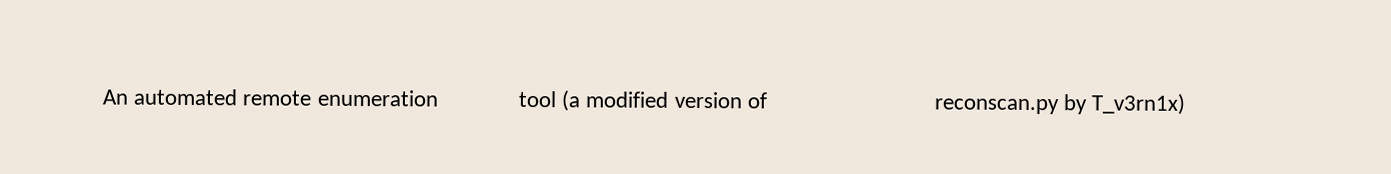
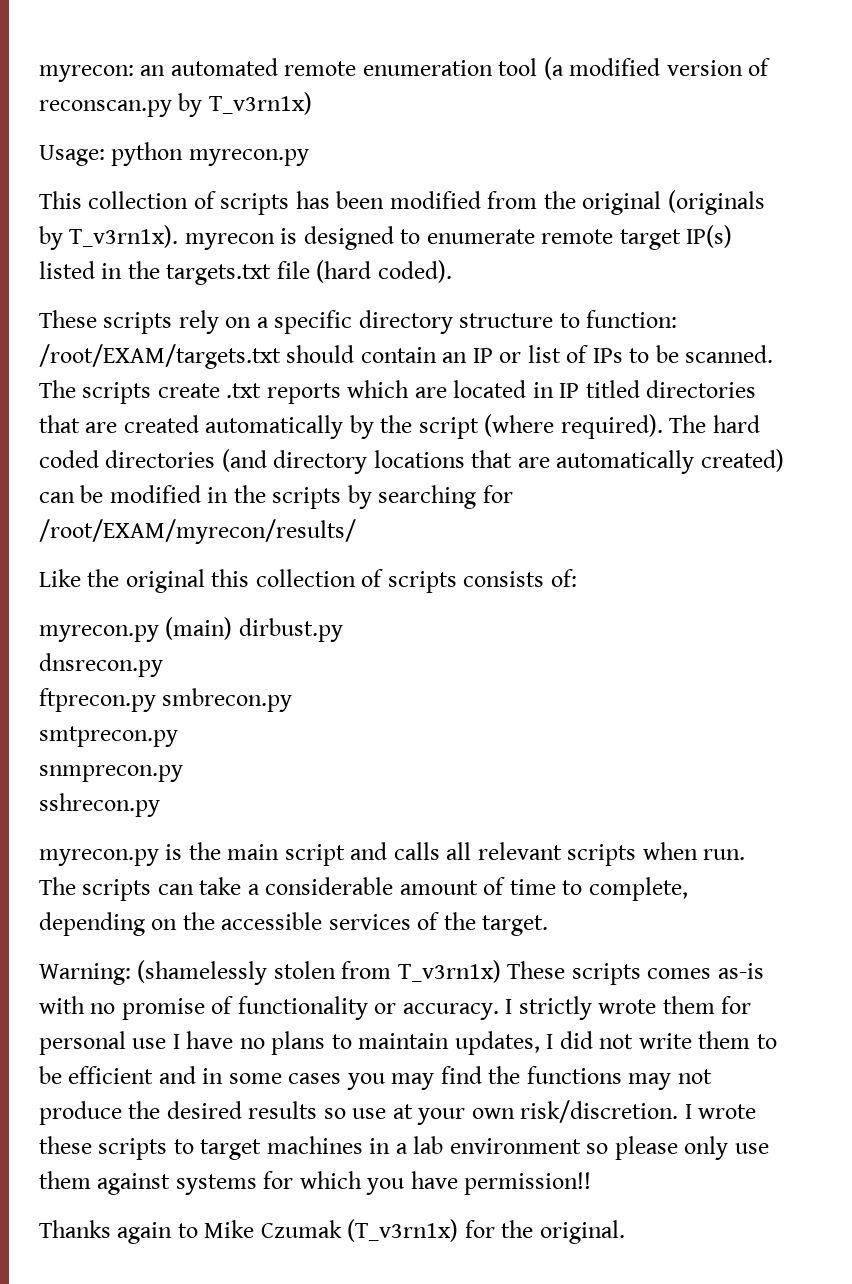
[102,89,128,105] An -> [39,65,166,82] myrecon: an
(1186, 104) none -> [39,142,309,166] [39,190,765,215] [39,225,733,250] [39,260,452,285] [39,310,678,334] [39,344,774,369] [39,380,757,404] [39,414,760,439] [39,449,784,474] [39,485,513,509] [39,519,356,544] [39,569,577,593] [39,617,343,642] [39,653,163,677] [39,688,293,712] [39,726,178,747] [39,765,183,782] [39,793,160,817] [39,842,746,866] [39,877,688,901] [39,912,549,936] [39,960,764,985] [39,996,752,1020] [39,1031,777,1055] [39,1066,712,1090] [39,1100,757,1125] [39,1136,769,1160] [39,1171,592,1195] [39,1219,625,1244] // Usage: python myrecon.py // This collection of scripts has been modified from the original (originals by T_v3rn1x). myrecon is designed to enumerate remote target IP(s) listed in the targets.txt file (hard coded). // These scripts rely on a specific directory structure to function: /root/EXAM/targets.txt should contain an IP or list of IPs to be scanned. The scripts create .txt reports which are located in IP titled directories that are created automatically by the script (where required). The hard coded directories (and directory locations that are automatically created) can be modified in the scripts by searching for /root/EXAM/myrecon/results/ // Like the original this collection of scripts consists of: // myrecon.py (main) dirbust.py // dnsrecon.py // ftprecon.py smbrecon.py // smtprecon.py // snmprecon.py // sshrecon.py // myrecon.py is the main script and calls all relevant scripts when run. The scripts can take a considerable amount of time to complete, depending on the accessible services of the target. // Warning: (shamelessly stolen from T_v3rn1x) These scripts comes as-is with no promise of functionality or accuracy. I strictly wrote them for personal use I have no plans to maintain updates, I did not write them to be efficient and in some cases you may find the functions may not produce the desired results so use at your own risk/discretion. I wrote these scripts to target machines in a lab environment so please only use them against systems for which you have permission!! // Thanks again to Mike Czumak (T_v3rn1x) for the original.

